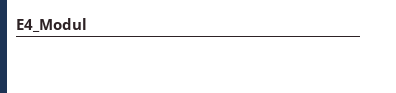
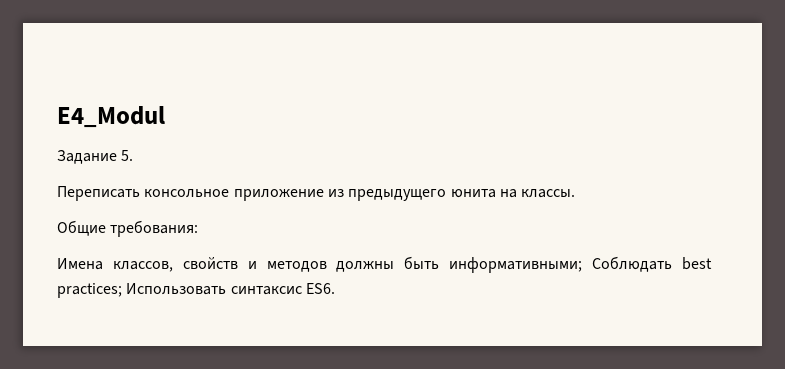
(87, 25) none -> [57,150,134,164] [57,186,576,201] [57,220,199,237] [57,256,713,273] [57,283,335,298] // Задание 5. // Переписать консольное приложение из предыдущего юнита на классы. // Общие требования: // Имена классов, свойств и методов должны быть информативными; Соблюдать best practices; Использовать синтаксис ES6.

